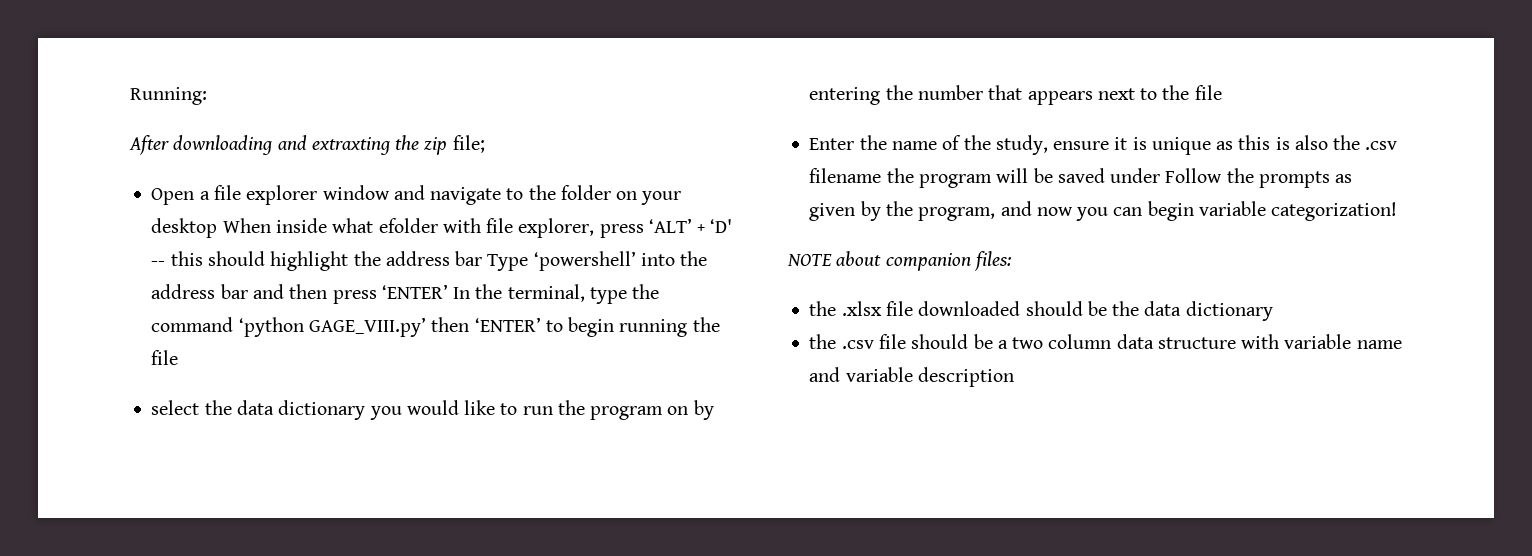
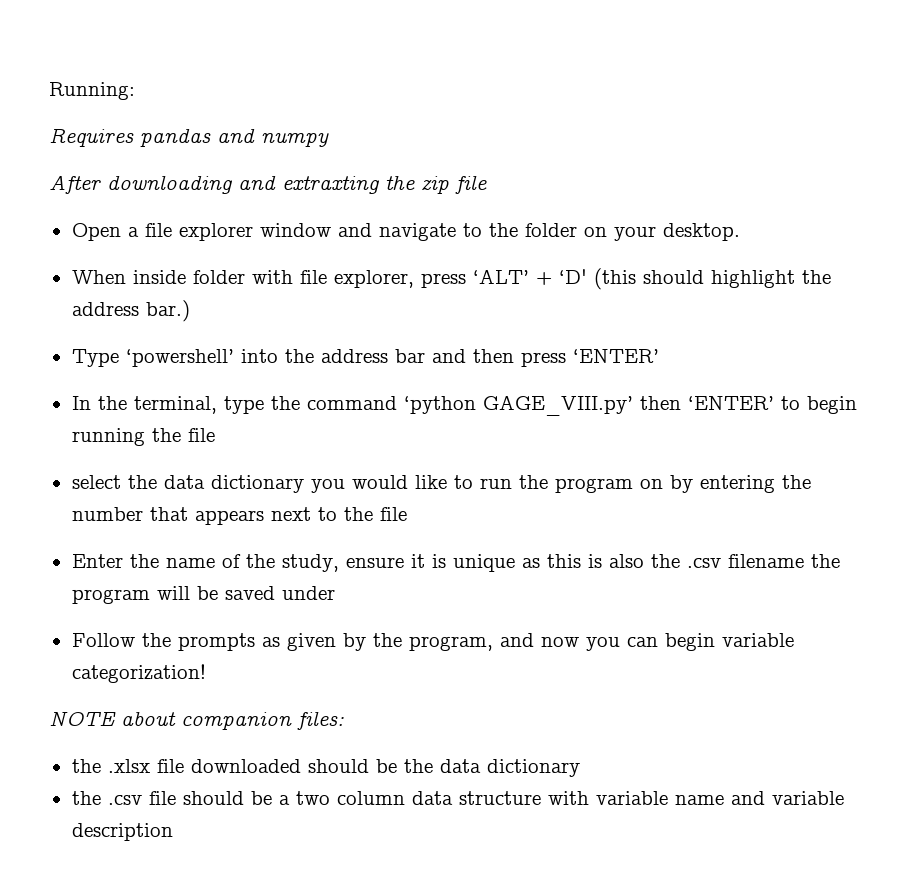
(207, 96) none -> [49,128,329,147] // Requires pandas and numpy
[452,135,485,153] file; -> [455,175,487,194] file
[151,218,218,238] desktop -> [662,223,740,241] desktop. //
[332,218,438,233] what efolder -> [192,270,245,284] folder
[151,251,203,266] -- this -> [593,268,636,290] (this
[455,251,483,266] bar -> [145,300,190,322] bar.) //
(448, 291) none -> (659, 356) //
(1161, 175) none -> (335, 593) //

